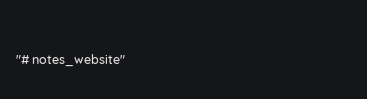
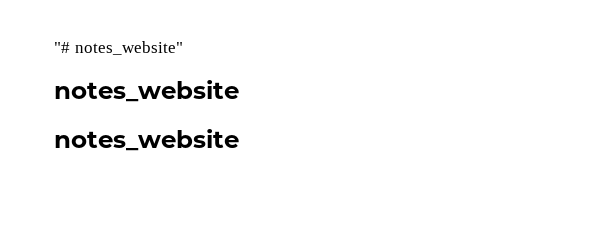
(126, 60) none -> [54,80,239,102] [54,129,239,151] // notes_website // notes_website

